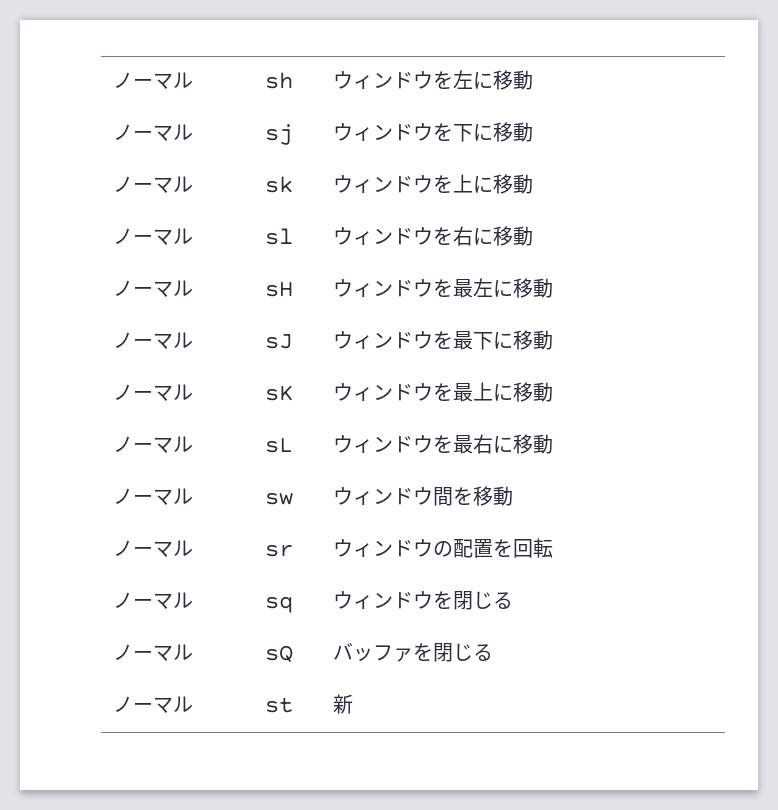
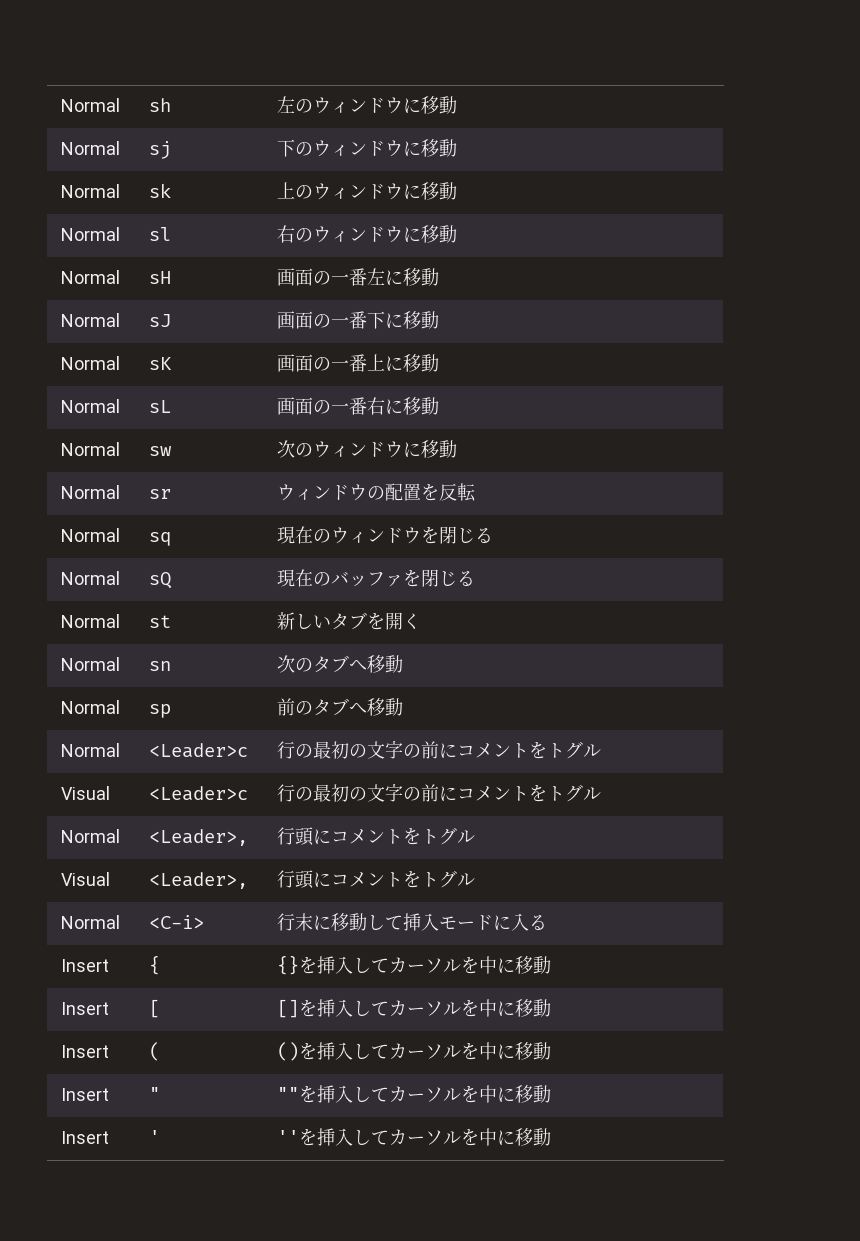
[113,72,194,89] ノーマル -> [61,98,121,112] Normal
[333,70,534,90] [113,124,194,141] [265,124,294,145] [333,122,534,142] [113,176,194,193] [265,176,294,193] [333,174,534,194] [113,228,194,245] [265,228,294,245] [333,226,534,246] [113,280,194,297] [265,281,294,297] [333,278,554,298] [113,332,194,349] [265,334,294,349] [333,330,554,350] [113,384,194,401] [265,385,294,401] [333,382,554,402] [113,436,194,453] [265,437,294,453] [333,434,554,454] [113,488,194,505] [265,492,294,505] [333,486,514,506] [113,540,194,557] ウィンドウを左に移動 // ノーマル | sj | ウィンドウを下に移動 // ノーマル | sk | ウィンドウを上に移動 // ノーマル | sl | ウィンドウを右に移動 // ノーマル | sH | ウィンドウを最左に移動 // ノーマル | sJ | ウィンドウを最下に移動 // ノーマル | sK | ウィンドウを最上に移動 // ノーマル | sL | ウィンドウを最右に移動 // ノーマル | sw | ウィンドウ間を移動 // ノーマル -> [277,96,458,114] [61,141,121,155] [149,141,172,159] [277,139,458,157] [61,184,121,198] [149,183,172,198] [277,182,458,200] [61,227,121,241] [149,227,172,241] [277,225,458,243] [61,270,121,284] [149,271,172,284] [277,268,440,286] [61,313,121,327] [149,314,172,327] [277,311,440,329] [61,356,121,370] [149,357,173,370] [277,354,440,372] [61,399,121,413] [149,400,172,413] [277,397,440,415] [61,442,121,456] [149,446,173,456] [277,440,458,458] [61,485,121,499] 左のウィンドウに移動 // Normal | sj | 下のウィンドウに移動 // Normal | sk | 上のウィンドウに移動 // Normal | sl | 右のウィンドウに移動 // Normal | sH | 画面の一番左に移動 // Normal | sJ | 画面の一番下に移動 // Normal | sK | 画面の一番上に移動 // Normal | sL | 画面の一番右に移動 // Normal | sw | 次のウィンドウに移動 // Normal
[513,539,534,558] 回 -> [439,483,458,501] 反
[113,592,194,609] ノーマル -> [61,528,121,542] Normal
(294, 604) none -> [277,526,332,544] 現在の
[113,644,194,661] ノーマル -> [61,571,121,585] Normal
(294, 654) none -> [277,569,332,587] 現在の
[113,696,194,713] ノーマル -> [61,614,121,628] Normal
(354, 704) none -> [295,612,422,630] [61,657,121,671] [149,661,172,671] [277,655,404,673] [61,700,121,714] [149,704,172,718] [277,698,404,716] [61,743,121,757] [149,743,249,758] [277,740,602,759] [61,786,111,800] [149,786,249,801] [277,783,602,802] [61,829,121,843] [149,829,249,846] [277,827,476,846] [61,872,111,886] [149,872,249,889] [277,870,476,889] [61,915,121,929] [149,915,205,929] [277,913,548,931] [61,959,110,972] [149,955,161,975] [277,955,552,975] [61,1002,110,1015] [149,999,161,1018] [277,999,552,1018] [61,1045,110,1058] [149,1042,161,1061] [277,1042,552,1061] [61,1088,110,1101] [149,1087,161,1101] [277,1085,552,1103] [61,1131,110,1144] [149,1130,161,1144] [277,1128,552,1146] しいタブを開く // Normal | sn | 次のタブへ移動 // Normal | sp | 前のタブへ移動 // Normal | <Leader>c | 行の最初の文字の前にコメントをトグル // Visual | <Leader>c | 行の最初の文字の前にコメントをトグル // Normal | <Leader>, | 行頭にコメントをトグル // Visual | <Leader>, | 行頭にコメントをトグル // Normal | <C-i> | 行末に移動して挿入モードに入る // Insert | { | {}を挿入してカーソルを中に移動 // Insert | [ | []を挿入してカーソルを中に移動 // Insert | ( | ()を挿入してカーソルを中に移動 // Insert | " | ""を挿入してカーソルを中に移動 // Insert | ' | ''を挿入してカーソルを中に移動

